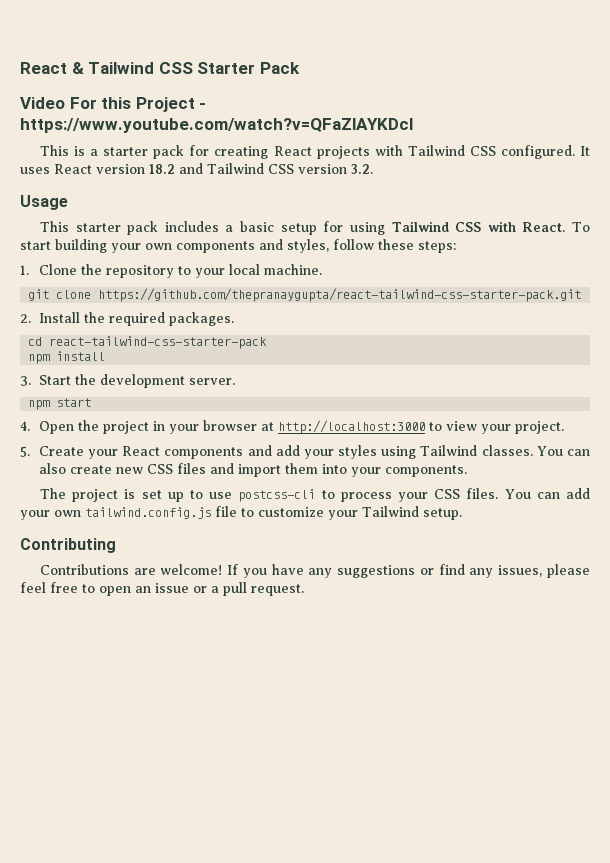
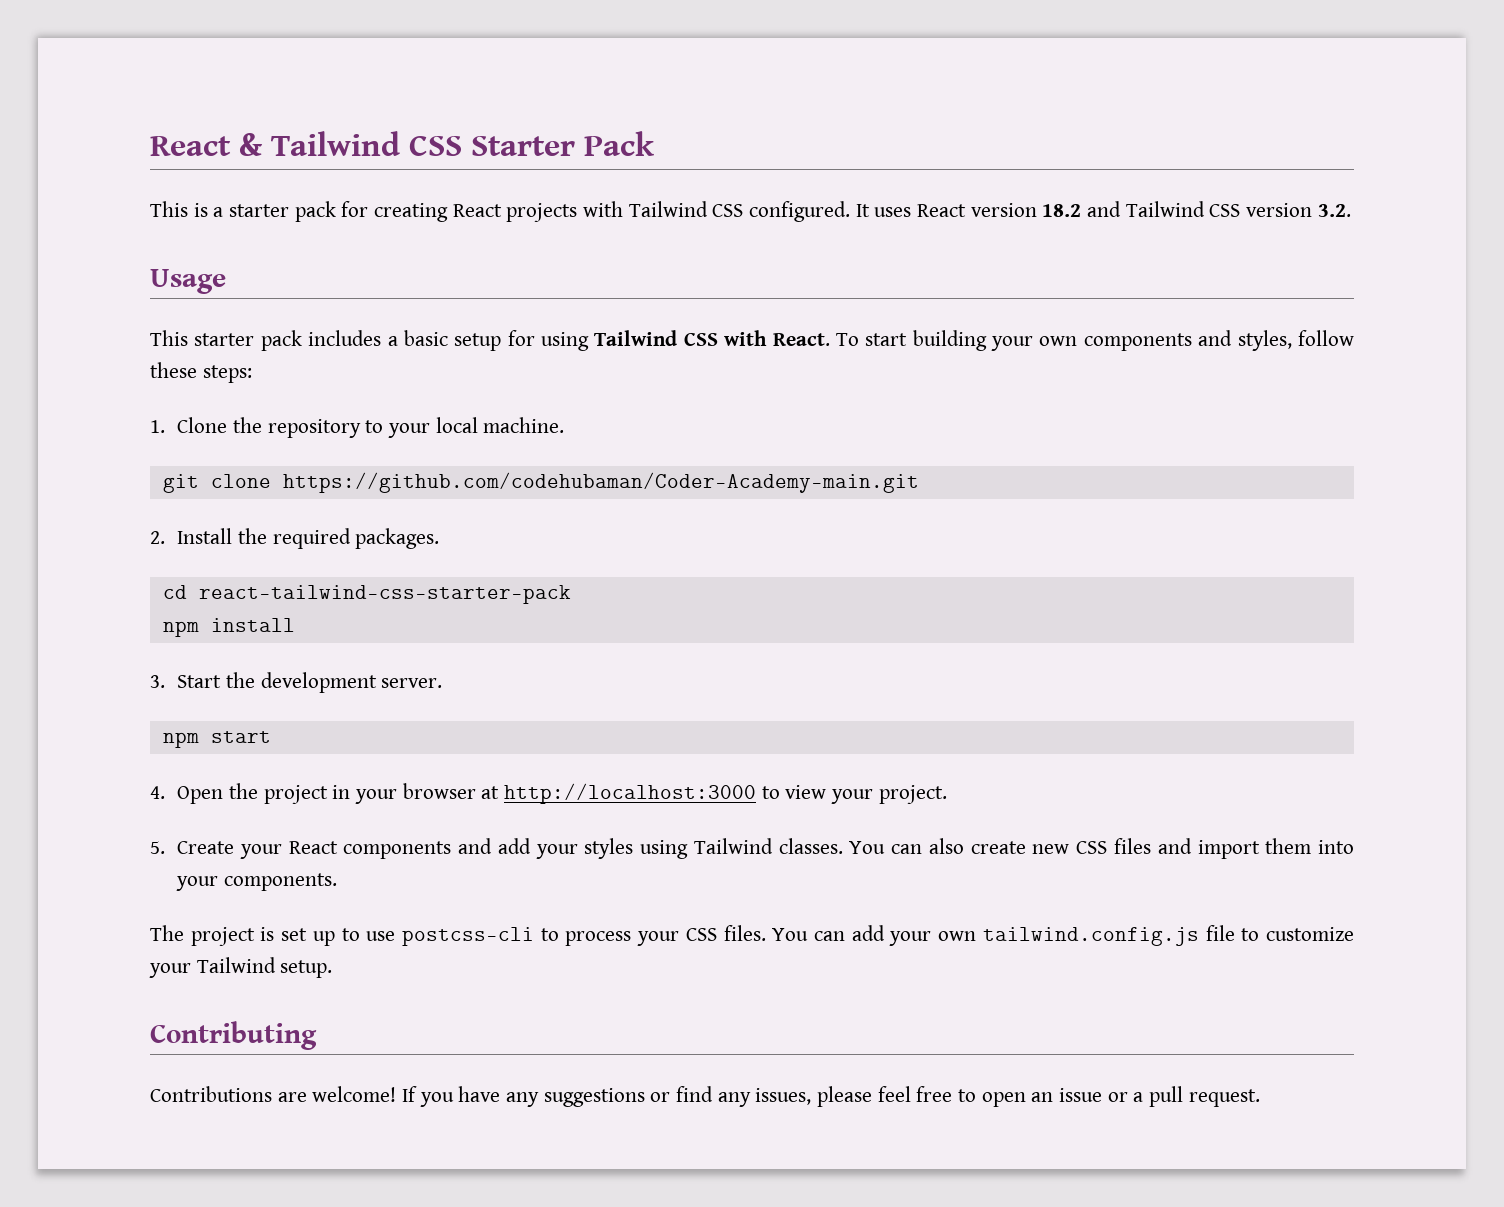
[20,97,207,112] [20,118,414,133] // Video For this Project - https://www.youtube.com/watch?v=QFaZlAYKDcI -> (654, 143) none
[98,288,582,302] https://github.com/thepranaygupta/react-tailwind-css-starter-pack.git -> [282,472,919,493] https://github.com/codehubaman/Coder-Academy-main.git

